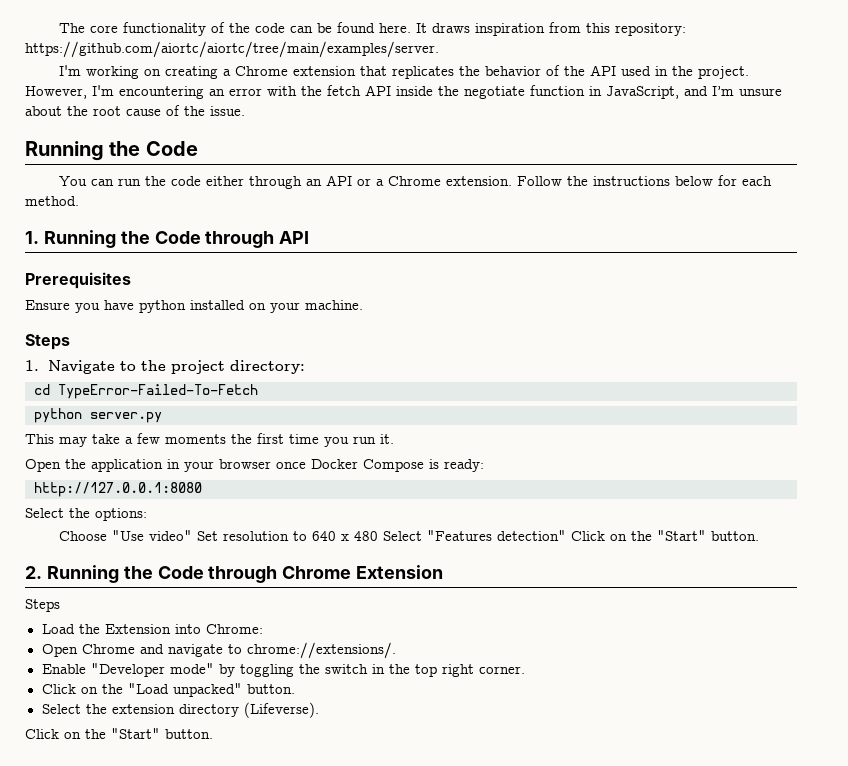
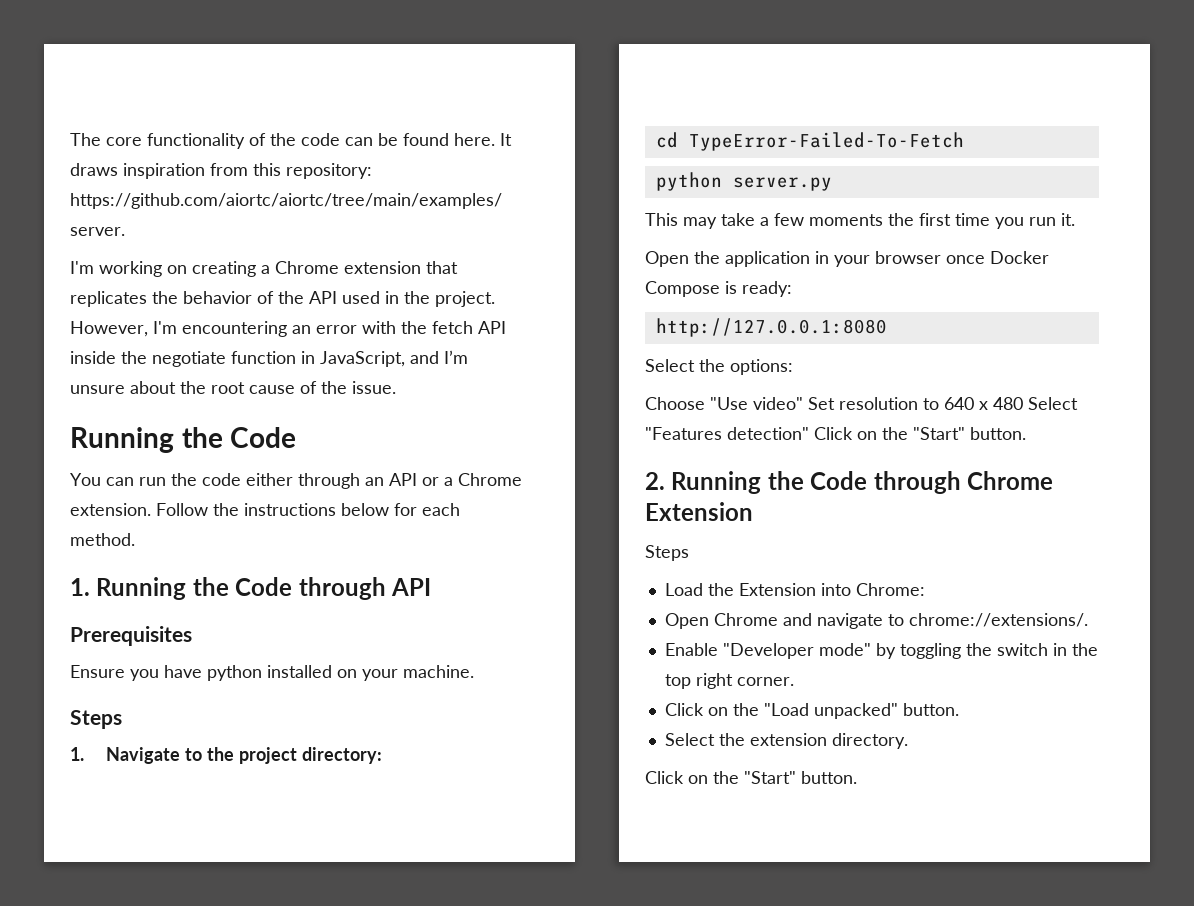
[178,702,319,718] directory (Lifeverse). -> [831,733,908,749] directory.

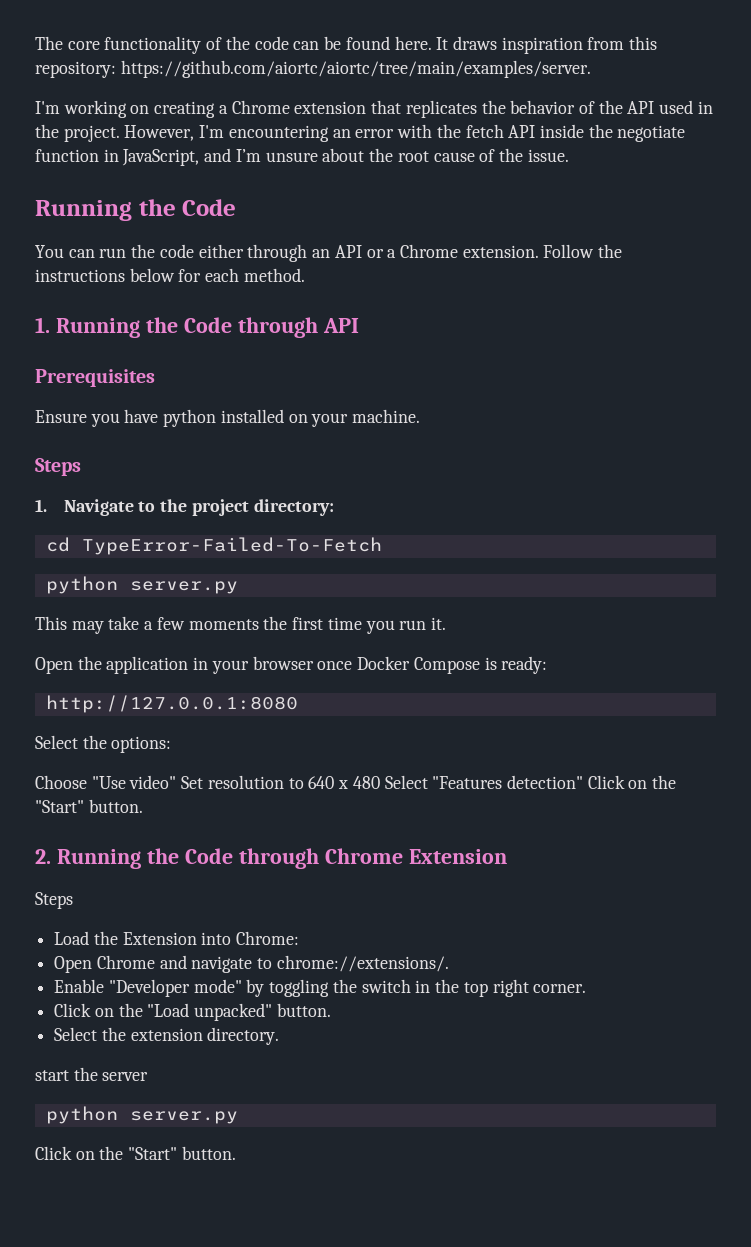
(908, 741) none -> [35,1067,149,1081] [45,1106,238,1124] // start the server // python server.py

